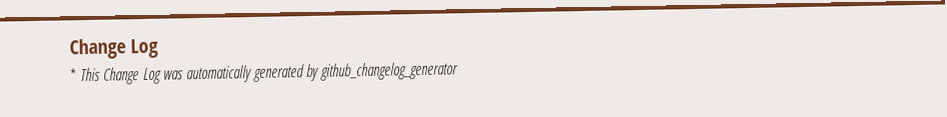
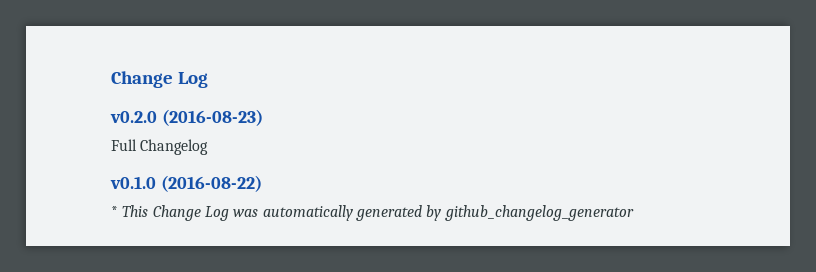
[69,38,159,60] Change Log -> [111,71,208,88] [110,109,263,126] [111,139,209,155] [110,175,262,192] Change Log // v0.2.0 (2016-08-23) // Full Changelog // v0.1.0 (2016-08-22)

